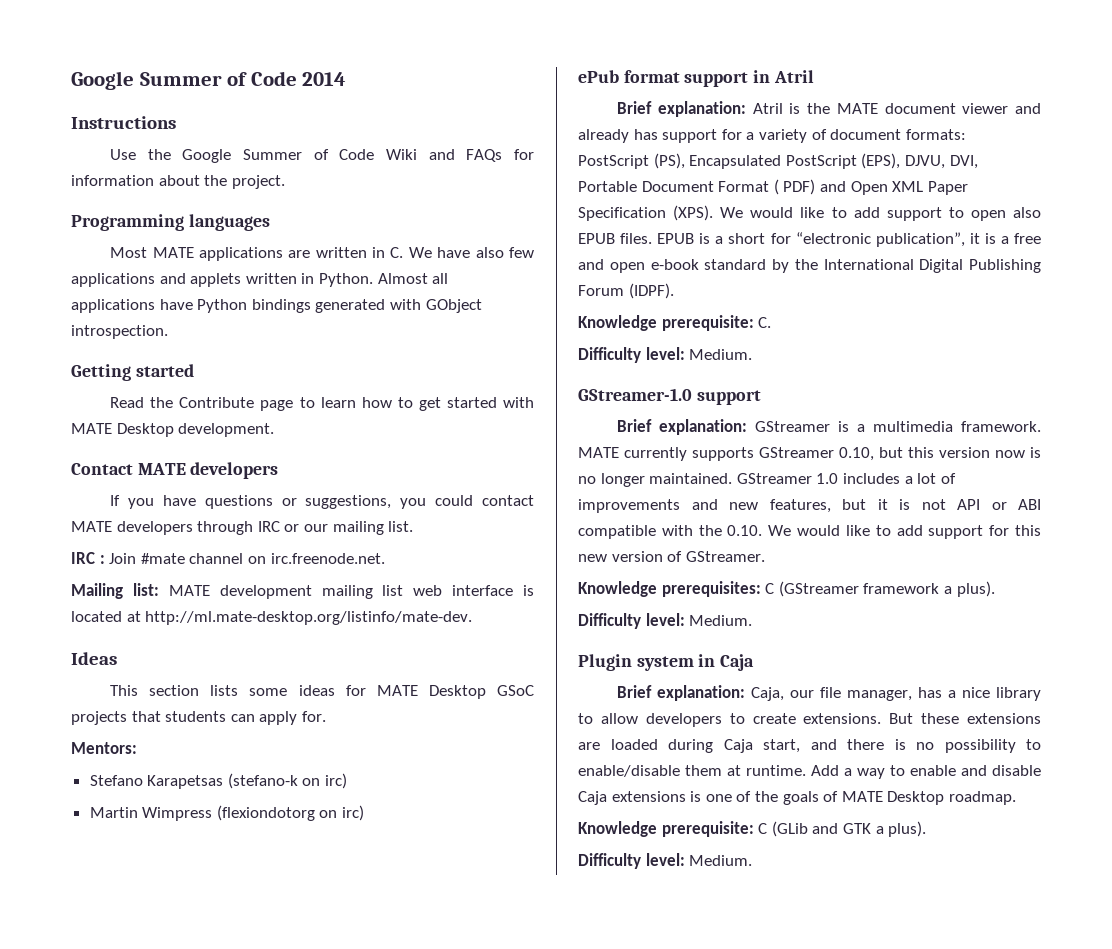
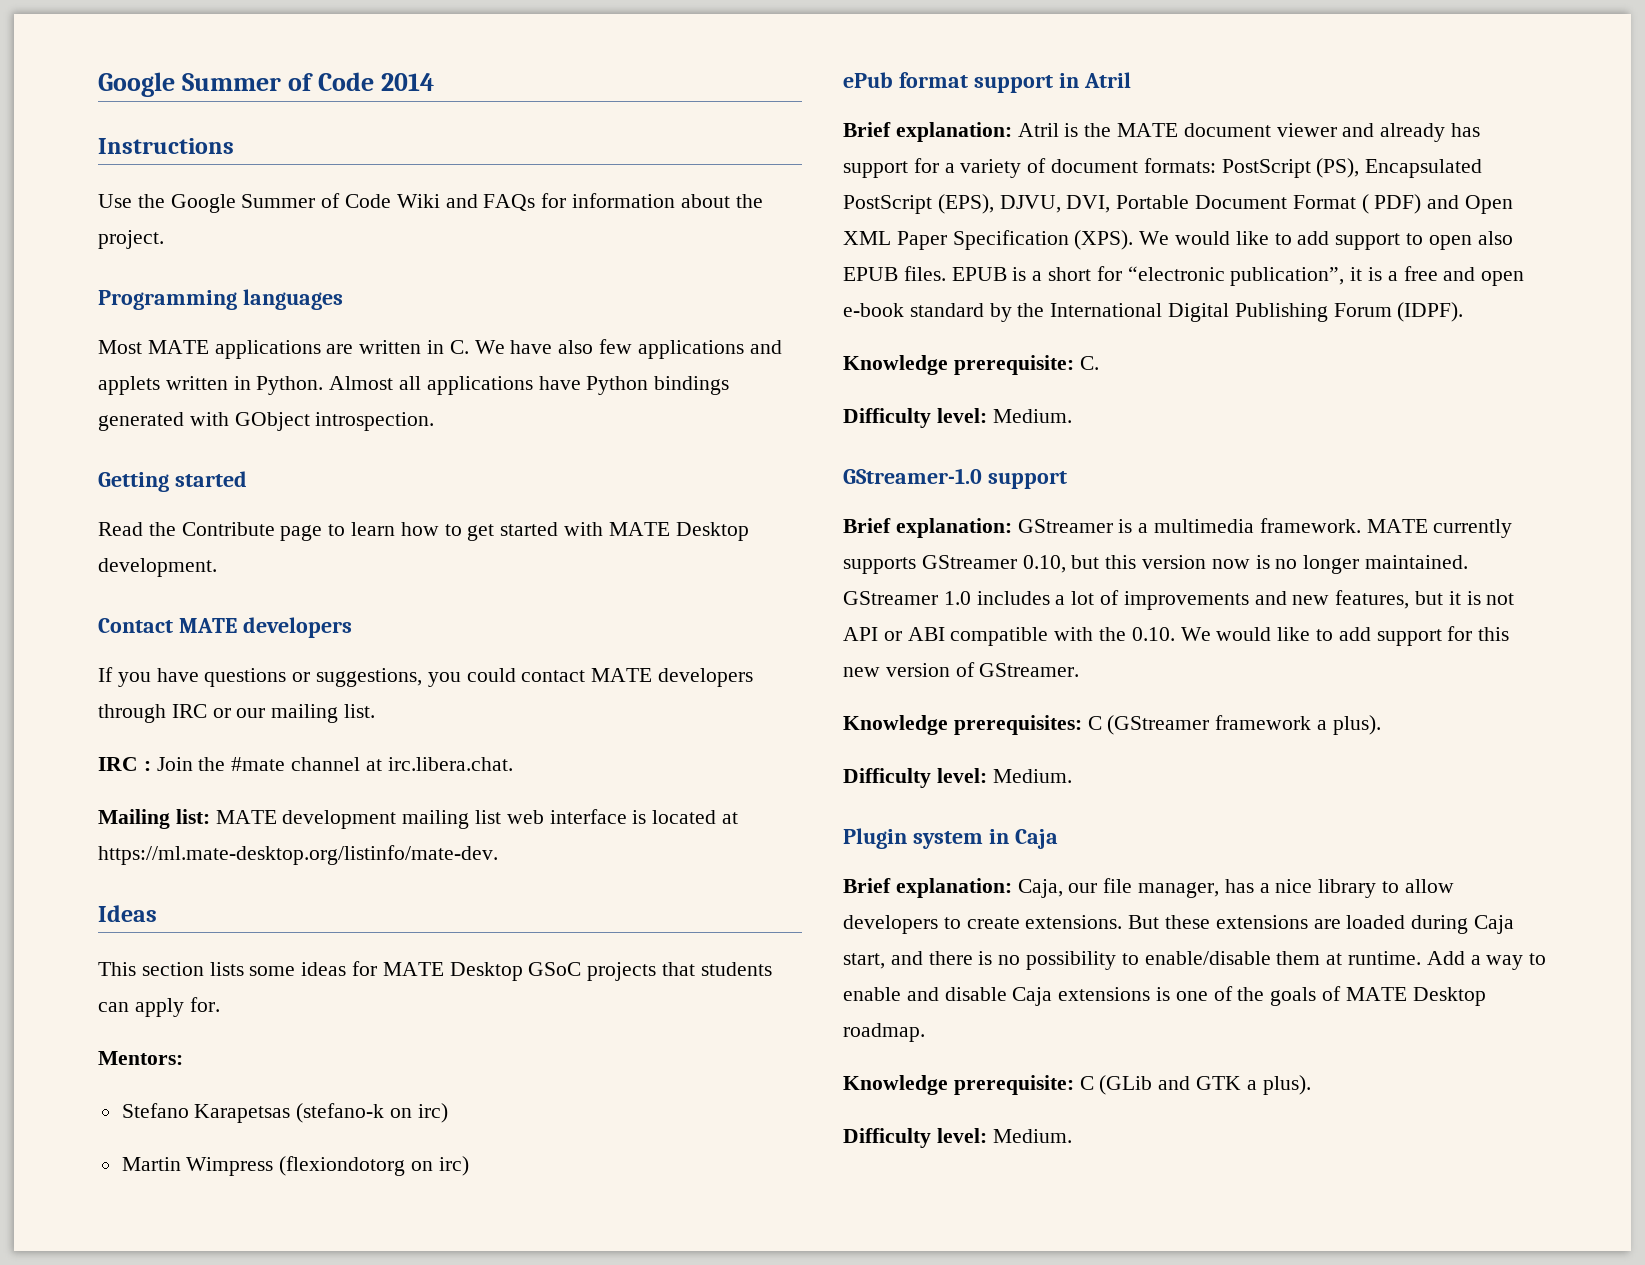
(137, 558) none -> [198,757,226,771] the
[247,553,385,564] on irc.freenode.net. -> [365,757,513,771] at irc.libera.chat.
[145,611,473,625] http://ml.mate-desktop.org/listinfo/mate-dev. -> [98,845,498,865] https://ml.mate-desktop.org/listinfo/mate-dev.

